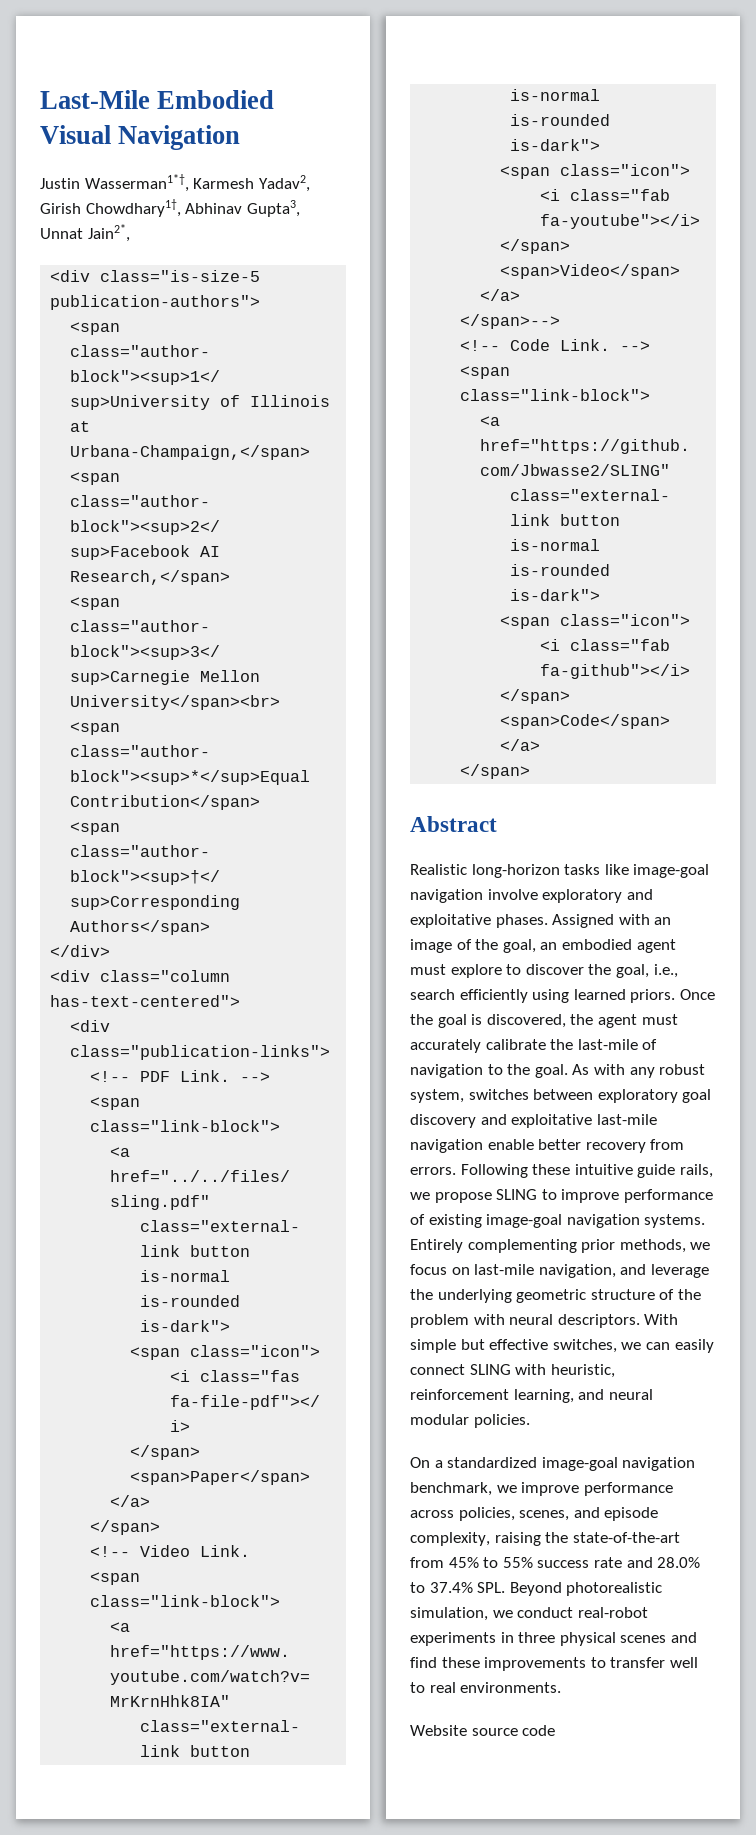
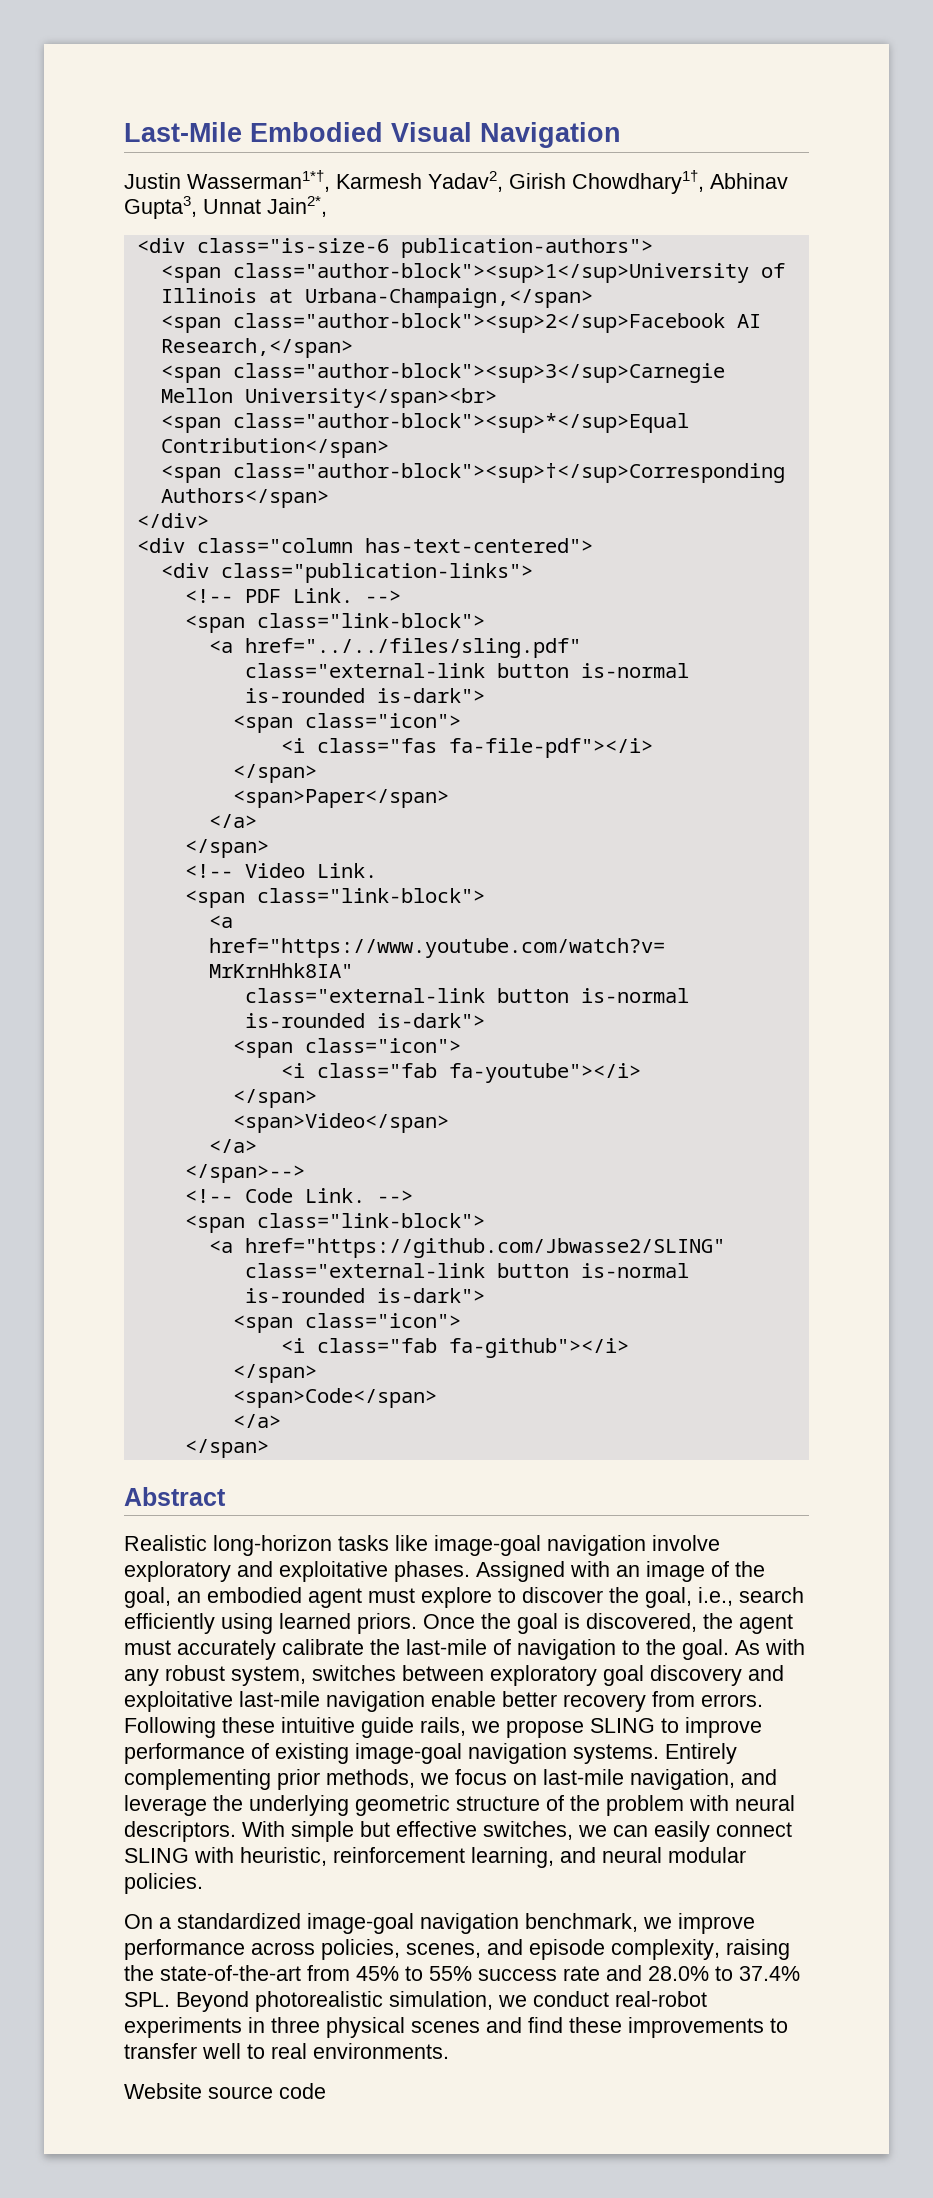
[100,270,261,282] class="is-size-5 -> [196,238,389,253] class="is-size-6

